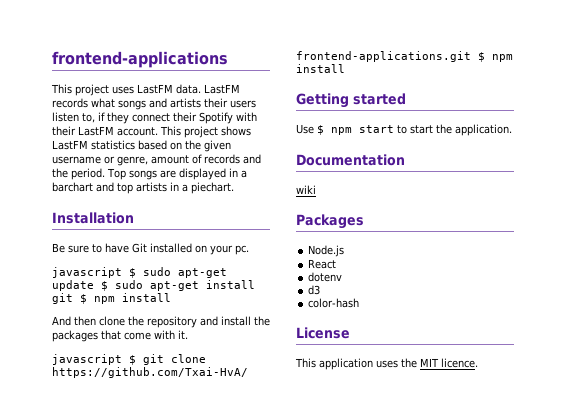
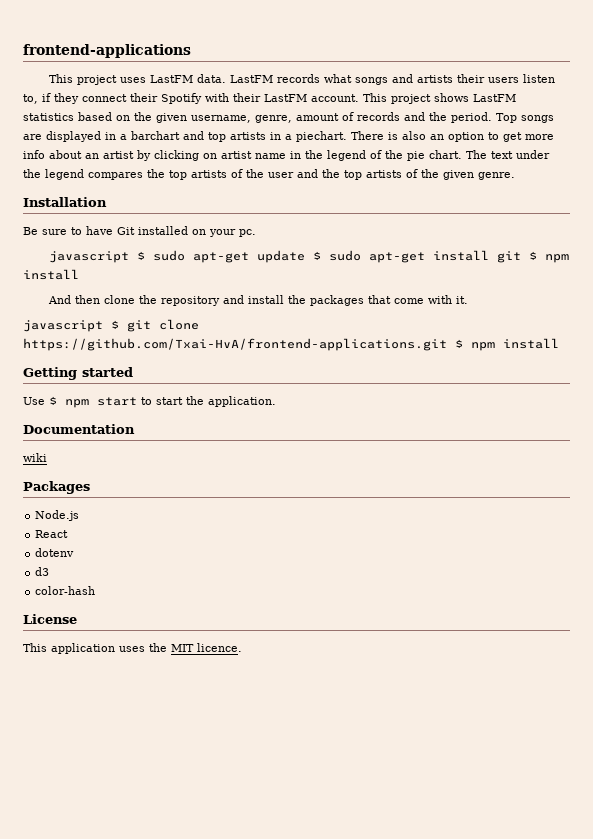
[52,156,115,164] username or -> [191,115,251,123] username,
(234, 188) none -> [351,131,554,142] [23,150,550,161] [23,169,515,180] There is also an option to get more info about an artist by clicking on artist name in the legend of the pie chart. The text under the legend compares the top artists of the user and the top artists of the given genre.

